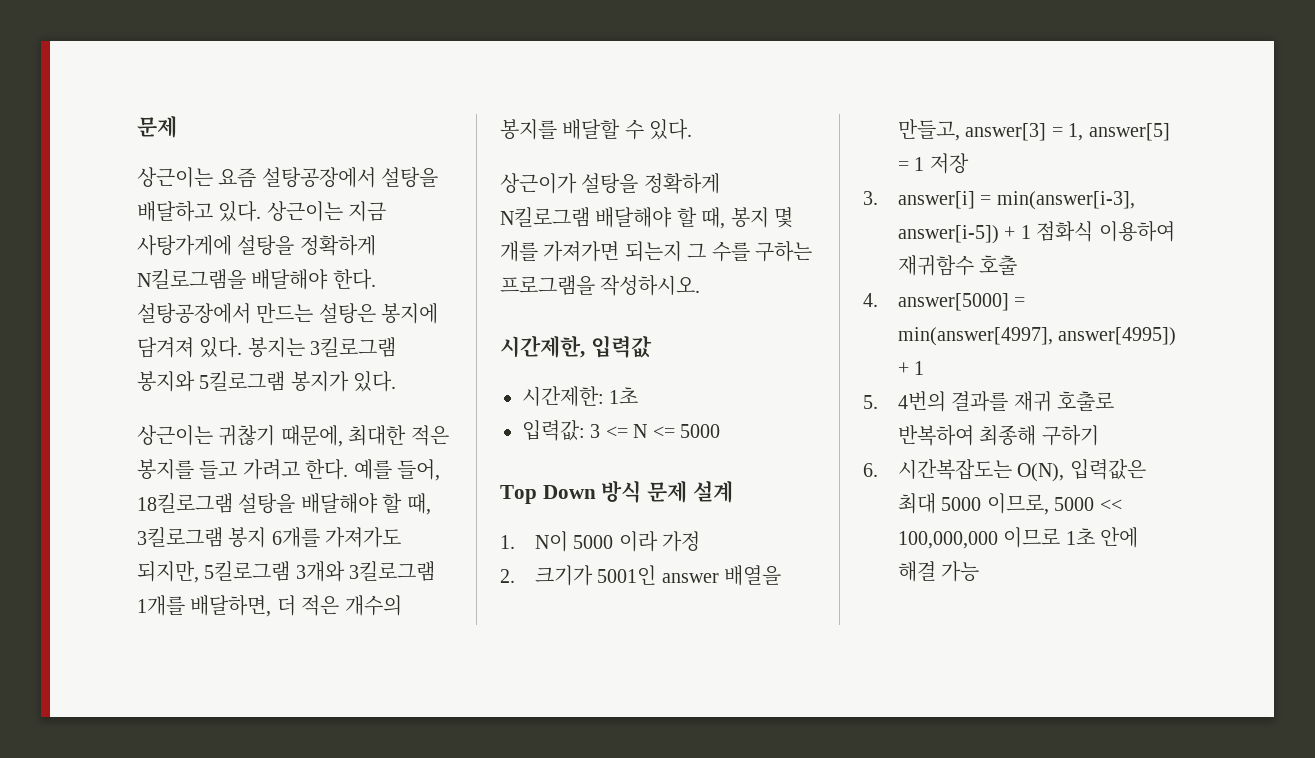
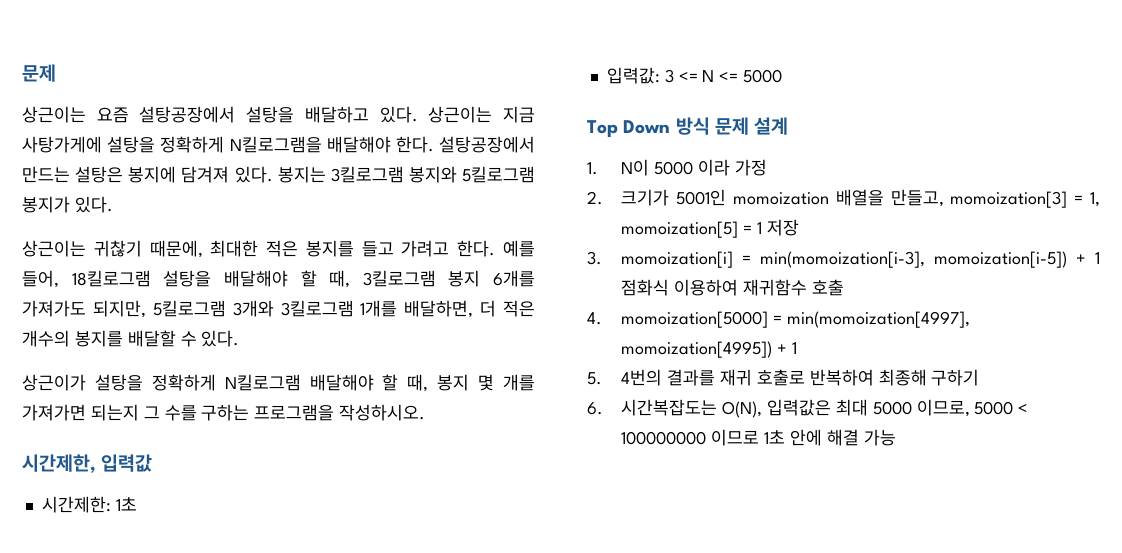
[661,573,719,583] answer -> [732,192,829,205] momoization
[965,123,1047,141] answer[3] -> [950,191,1068,208] momoization[3]
[1088,123,1170,141] answer[5] -> [621,221,739,238] momoization[5]
[898,191,1135,210] [898,225,1000,244] answer[i] = min(answer[i-3], answer[i-5]) -> [621,251,1068,268] momoization[i] = min(momoization[i-3], momoization[i-5])
[898,293,1026,311] [898,327,1177,346] answer[5000] = min(answer[4997], answer[4995]) -> [621,311,970,328] [621,341,773,358] momoization[5000] = min(momoization[4997], momoization[4995])
[1099,499,1122,511] [898,531,999,549] << 100,000,000 -> [1018,403,1029,414] [621,431,707,445] < 100000000

